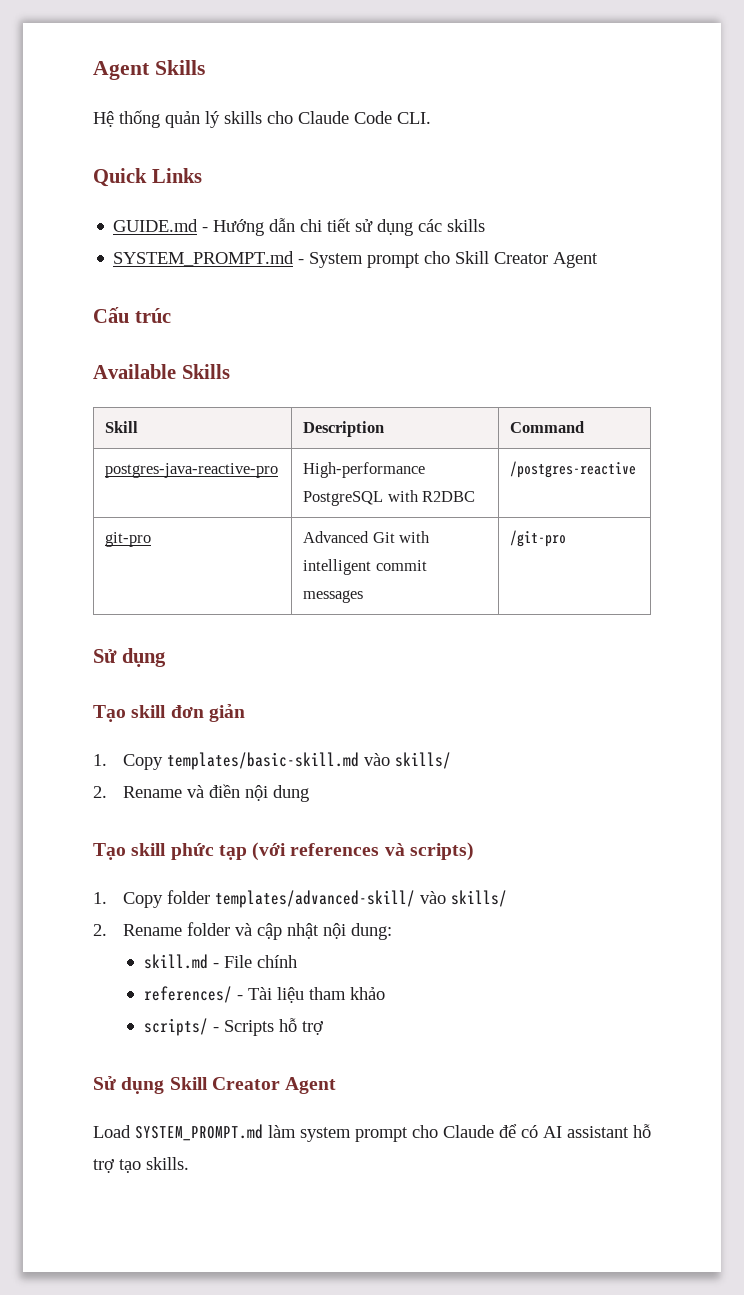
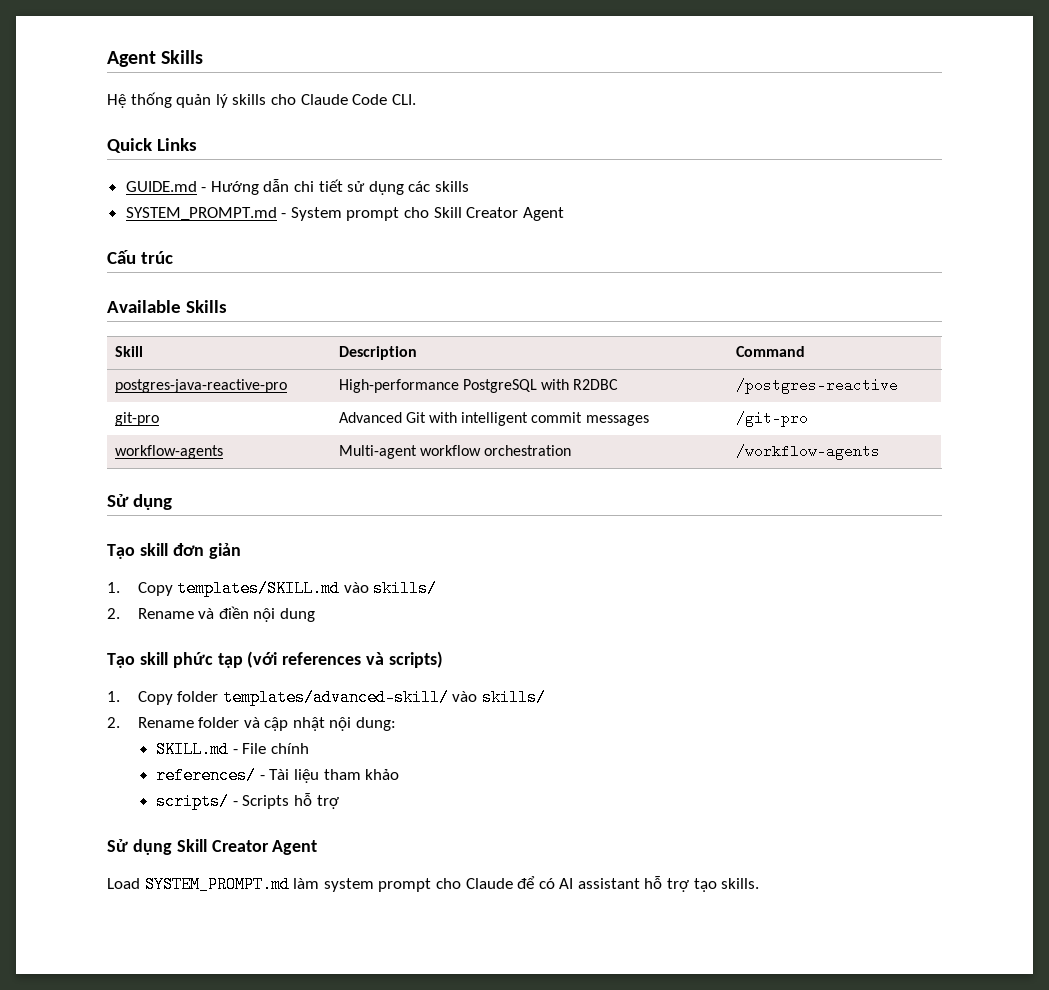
(567, 538) none -> [114,445,223,459] [338,445,571,459] [735,444,880,460] // workflow-agents | Multi-agent workflow orchestration | /workflow-agents
[167,752,360,770] templates/basic-skill.md -> [177,580,341,597] templates/SKILL.md
[143,954,208,969] skill.md -> [156,741,230,758] SKILL.md

